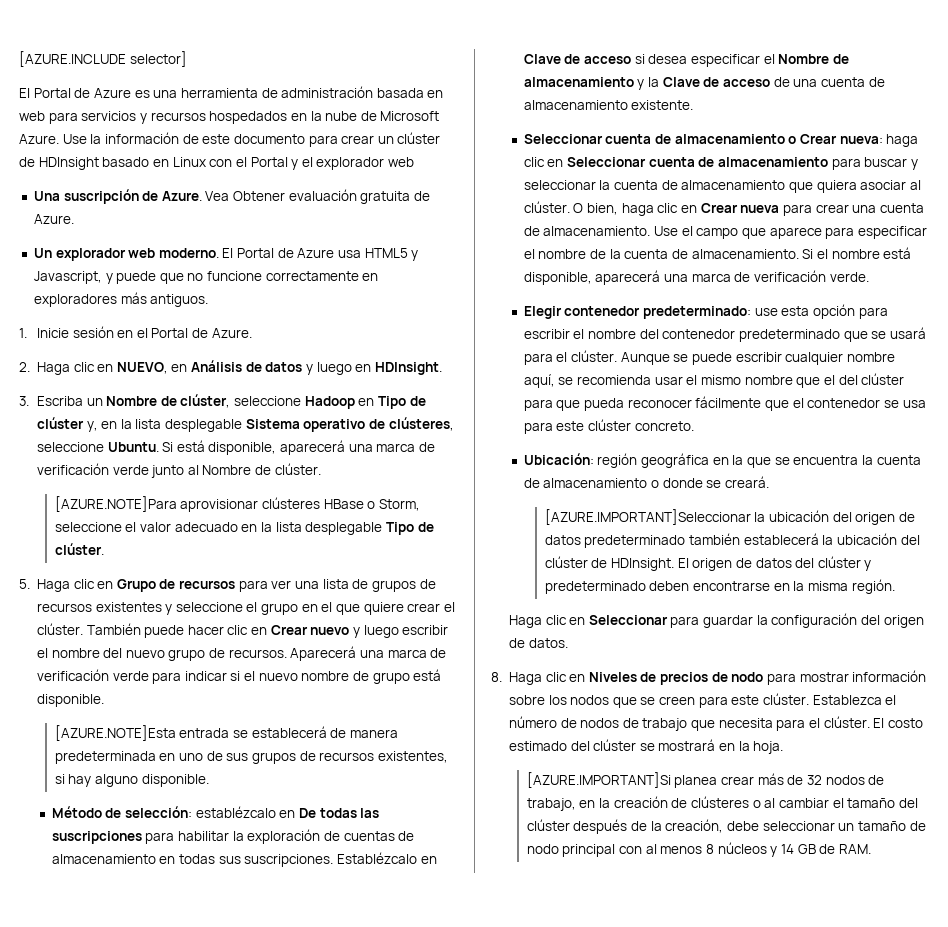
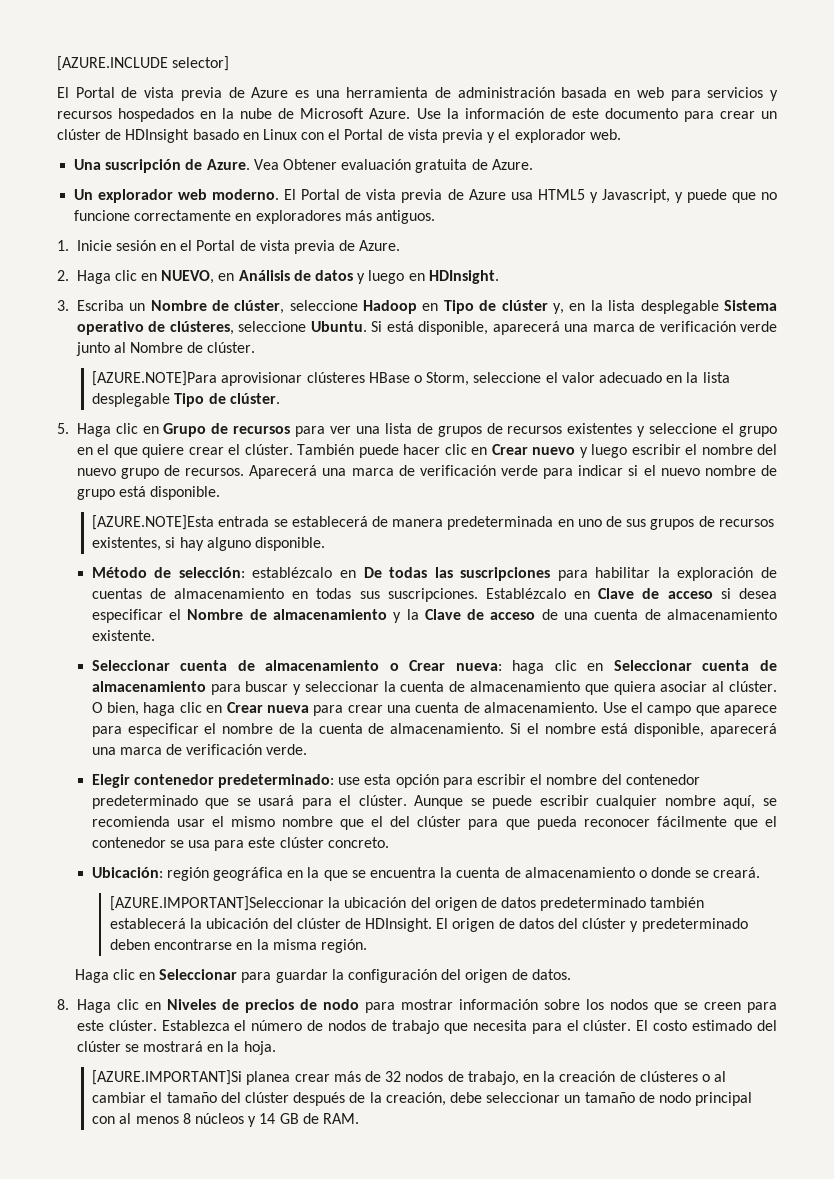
(91, 93) none -> [144,87,245,101] vista previa de
(288, 162) none -> [387,129,484,143] de vista previa
[388,157,415,167] web -> [589,129,621,140] web.
(294, 253) none -> [366,189,464,203] vista previa de
(209, 333) none -> [259,240,356,254] vista previa de

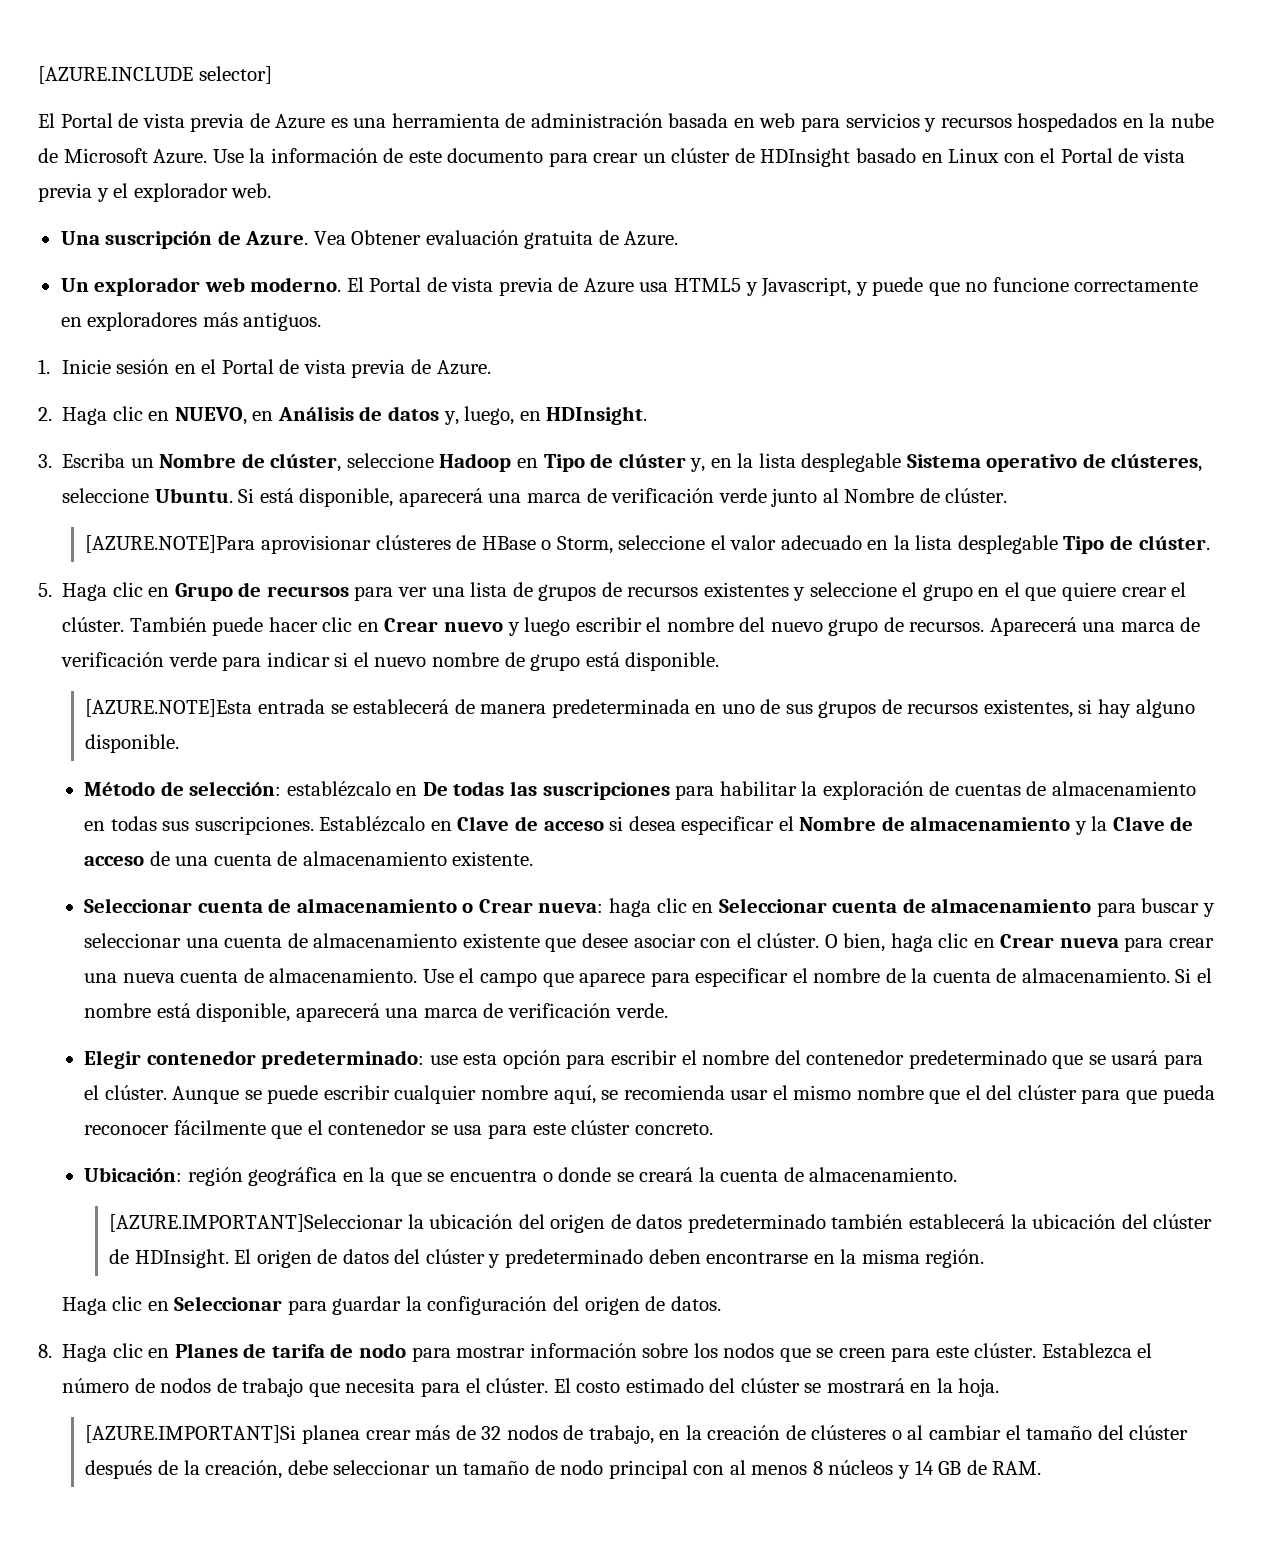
[357,270,405,284] y luego -> [443,406,515,425] y, luego,
(365, 377) none -> [456,535,477,550] de
[383,681,725,695] la cuenta de almacenamiento que quiera asociar al -> [185,933,752,952] una cuenta de almacenamiento existente que desee asociar con el
(412, 709) none -> [122,973,175,983] nueva
[440,867,761,878] la cuenta de almacenamiento o donde se creará. -> [542,1167,958,1182] o donde se creará la cuenta de almacenamiento.
[166,999,294,1013] Niveles de precios -> [174,1343,325,1358] Planes de tarifa

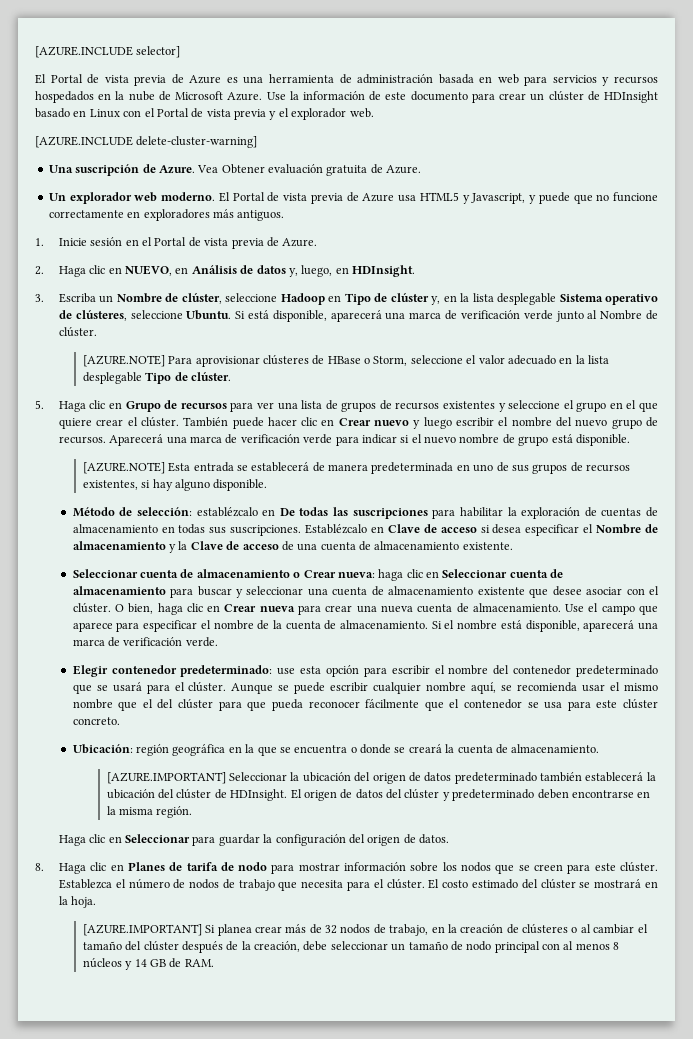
(272, 190) none -> [35,136,258,148] // [AZURE.INCLUDE delete-cluster-warning]
[85,535,256,553] [AZURE.NOTE]Para -> [82,355,193,367] [AZURE.NOTE] Para
[85,699,253,717] [AZURE.NOTE]Esta -> [82,462,191,474] [AZURE.NOTE] Esta
[109,1214,404,1232] [AZURE.IMPORTANT]Seleccionar -> [106,772,288,784] [AZURE.IMPORTANT] Seleccionar
[85,1425,297,1443] [AZURE.IMPORTANT]Si -> [82,924,216,936] [AZURE.IMPORTANT] Si

